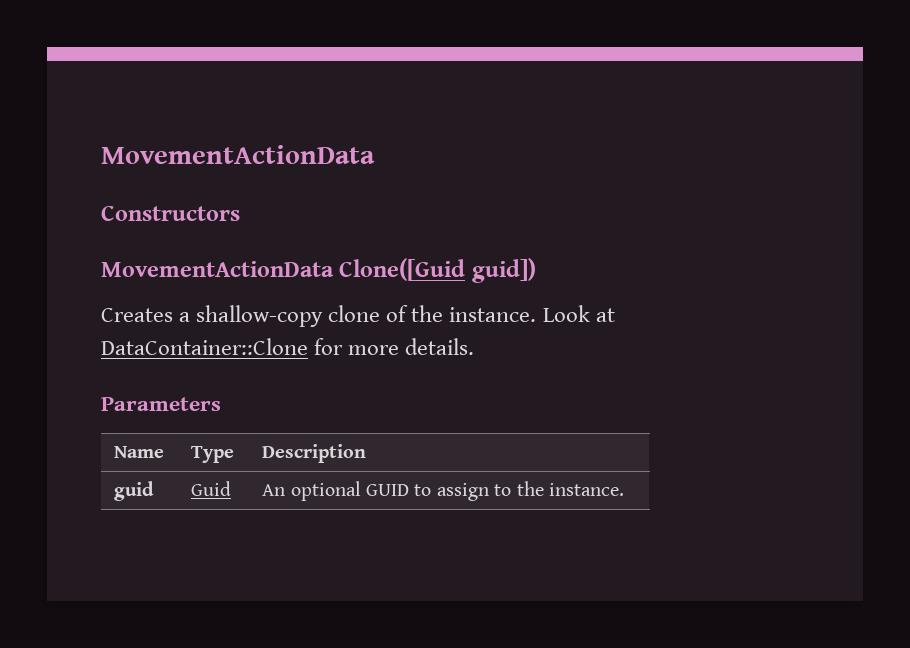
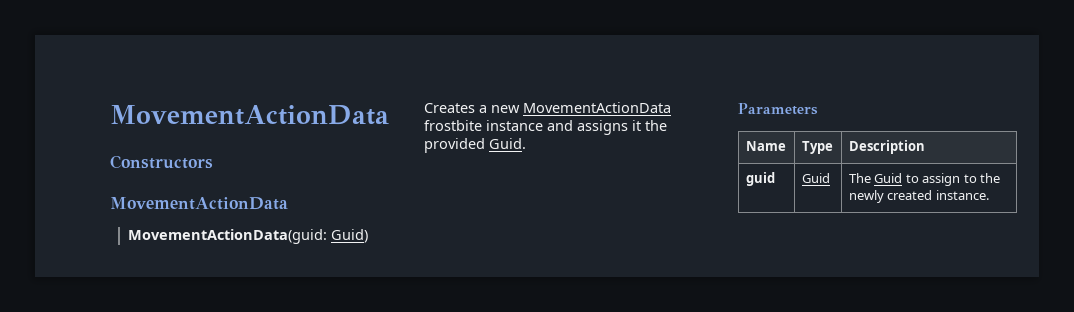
[339,258,536,283] Clone([Guid guid]) -> [127,229,368,244] // MovementActionData(guid: Guid)
[196,305,615,327] [101,338,475,355] shallow-copy clone of the instance. Look at DataContainer::Clone for more details. -> [491,102,671,113] [424,120,667,135] [424,138,526,153] new MovementActionData frostbite instance and assigns it the provided Guid.
[262,481,410,501] An optional GUID -> [848,173,903,183] The Guid
(544, 488) none -> [848,190,933,203] newly created

